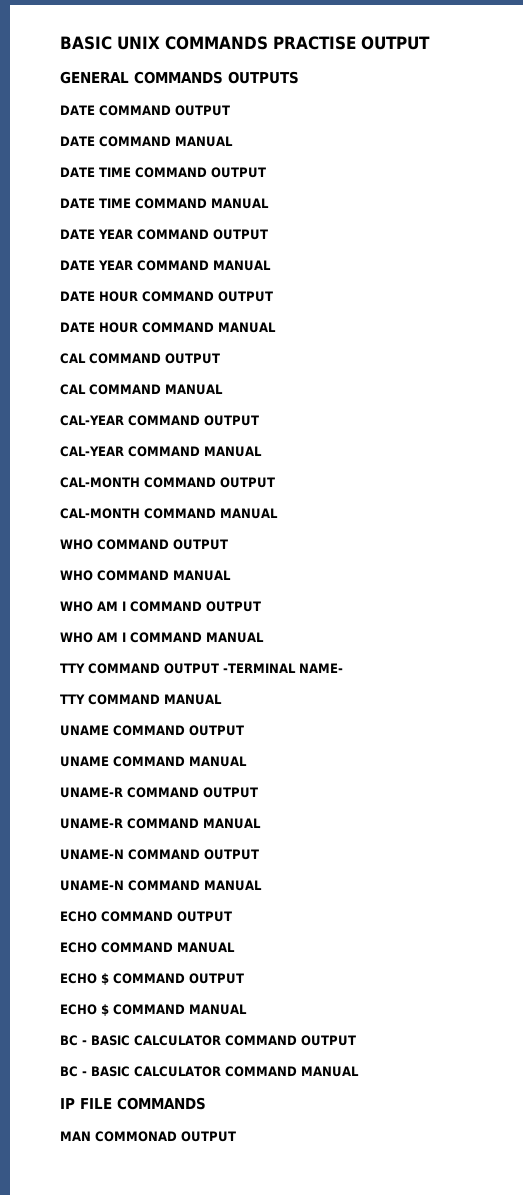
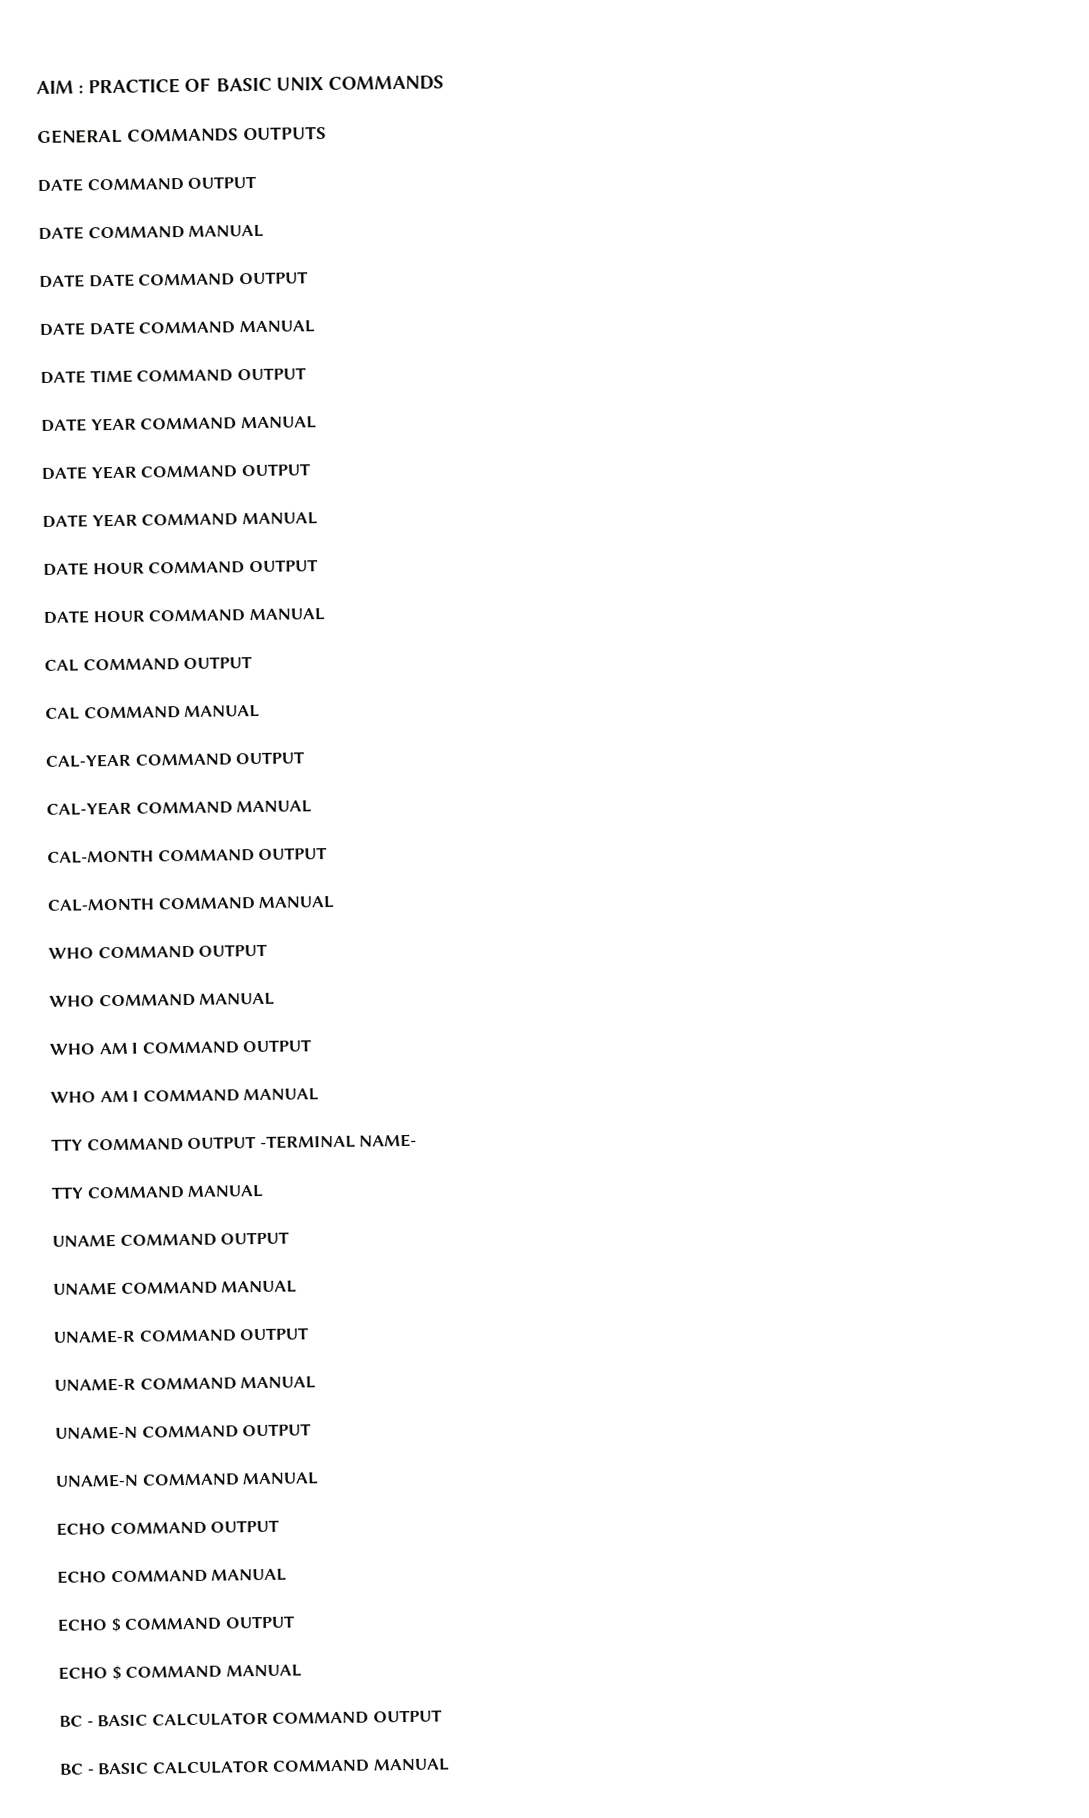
(60, 43) none -> [36,77,212,95] AIM : PRACTICE OF
[273,36,430,50] PRACTISE OUTPUT -> (444, 83) none
(233, 141) none -> [39,271,308,288] [39,320,315,336] // DATE DATE COMMAND OUTPUT // DATE DATE COMMAND MANUAL
[98,198,131,208] TIME -> [90,417,137,432] YEAR
[60,1097,206,1110] [60,1131,236,1142] // IP FILE COMMANDS // MAN COMMONAD OUTPUT -> (450, 1765) none

